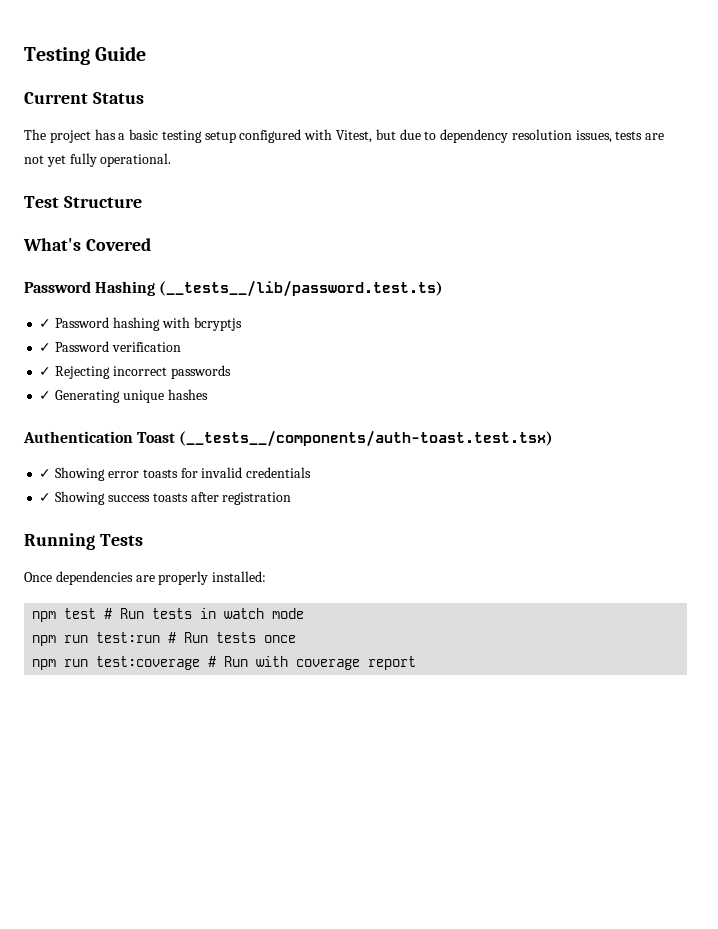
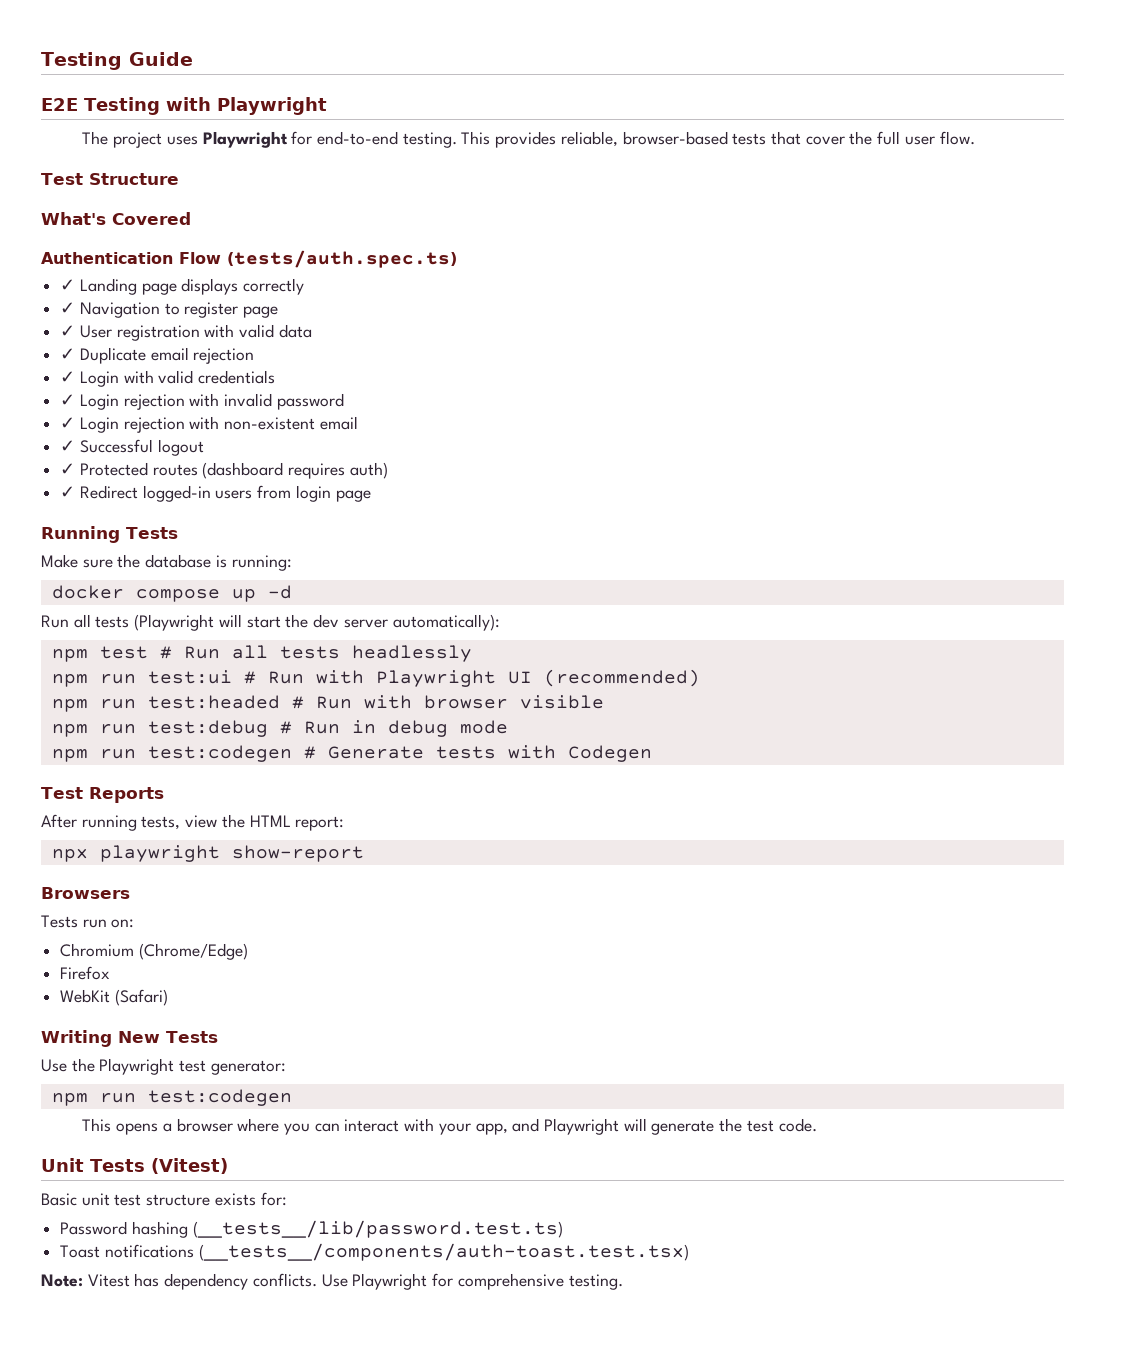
[24,92,144,104] [24,129,665,143] [24,153,172,167] [24,196,142,208] [23,238,151,251] [24,280,444,297] [39,317,242,331] [39,341,181,352] [39,365,231,379] [39,389,208,403] [23,430,554,447] [39,467,312,481] [39,491,292,505] [24,533,143,550] [24,571,267,585] [32,608,305,622] [32,632,297,646] [32,656,417,670] Current Status // The project has a basic testing setup configured with Vitest, but due to dependency resolution issues, tests are not yet fully operational. // Test Structure // What's Covered // Password Hashing (__tests__/lib/password.test.ts) // ✓ Password hashing with bcryptjs // ✓ Password verification // ✓ Rejecting incorrect passwords // ✓ Generating unique hashes // Authentication Toast (__tests__/components/auth-toast.test.tsx) // ✓ Showing error toasts for invalid credentials // ✓ Showing success toasts after registration // Running Tests // Once dependencies are properly installed: // npm test # Run tests in watch mode // npm run test:run # Run tests once // npm run test:coverage # Run with coverage report -> [41,97,327,115] [82,131,975,148] [41,173,179,185] [41,212,191,225] [41,250,457,268] [60,278,305,295] [60,302,279,318] [60,324,312,341] [60,347,255,364] [60,370,276,387] [60,393,344,410] [60,416,358,433] [60,439,204,456] [60,462,388,479] [60,485,371,502] [41,526,178,543] [41,554,292,571] [51,585,292,602] [41,614,500,631] [51,645,472,662] [51,669,700,687] [51,695,604,712] [51,720,508,737] [51,745,652,762] [41,787,164,803] [41,814,345,831] [51,845,364,862] [41,887,130,899] [41,915,135,928] [60,943,248,960] [60,966,111,980] [60,989,168,1006] [41,1030,218,1047] [41,1058,286,1075] [51,1089,292,1106] [82,1118,817,1135] [41,1158,228,1174] [41,1192,287,1206] [60,1220,563,1238] [60,1243,689,1261] [41,1273,623,1290] E2E Testing with Playwright // The project uses Playwright for end-to-end testing. This provides reliable, browser-based tests that cover the full user flow. // Test Structure // What's Covered // Authentication Flow (tests/auth.spec.ts) // ✓ Landing page displays correctly // ✓ Navigation to register page // ✓ User registration with valid data // ✓ Duplicate email rejection // ✓ Login with valid credentials // ✓ Login rejection with invalid password // ✓ Login rejection with non-existent email // ✓ Successful logout // ✓ Protected routes (dashboard requires auth) // ✓ Redirect logged-in users from login page // Running Tests // Make sure the database is running: // docker compose up -d // Run all tests (Playwright will start the dev server automatically): // npm test # Run all tests headlessly // npm run test:ui # Run with Playwright UI (recommended) // npm run test:headed # Run with browser visible // npm run test:debug # Run in debug mode // npm run test:codegen # Generate tests with Codegen // Test Reports // After running tests, view the HTML report: // npx playwright show-report // Browsers // Tests run on: // Chromium (Chrome/Edge) // Firefox // WebKit (Safari) // Writing New Tests // Use the Playwright test generator: // npm run test:codegen // This opens a browser where you can interact with your app, and Playwright will generate the test code. // Unit Tests (Vitest) // Basic unit test structure exists for: // Password hashing (__tests__/lib/password.test.ts) // Toast notifications (__tests__/components/auth-toast.test.tsx) // Note: Vitest has dependency conflicts. Use Playwright for comprehensive testing.

